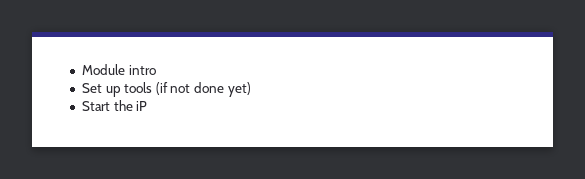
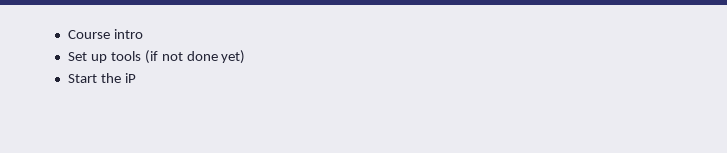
[81,64,125,75] Module -> [67,30,110,39] Course

